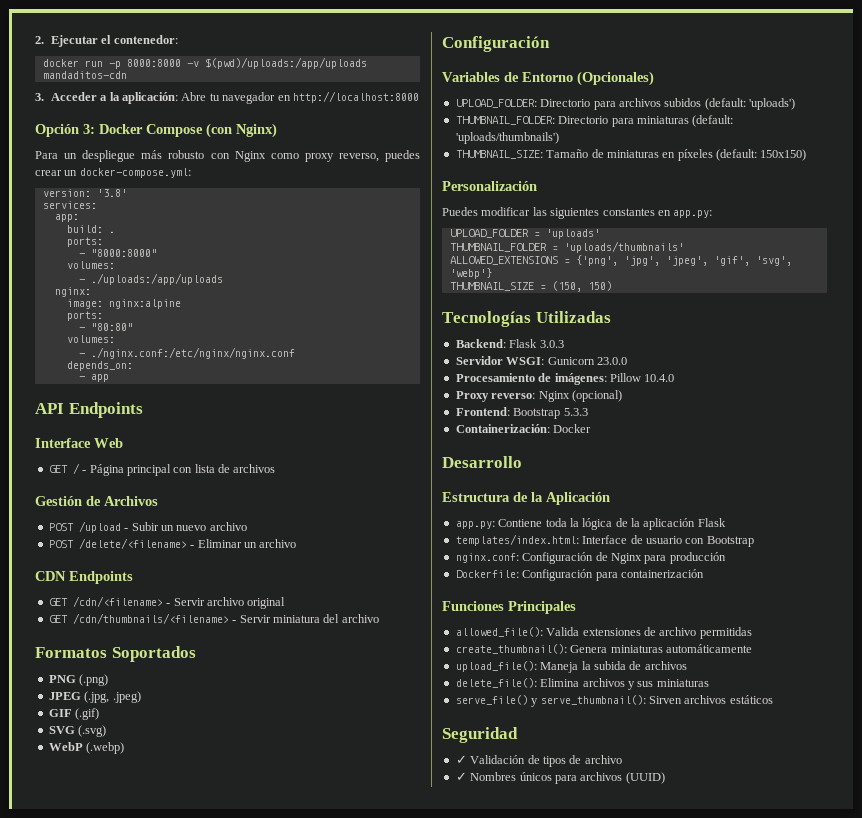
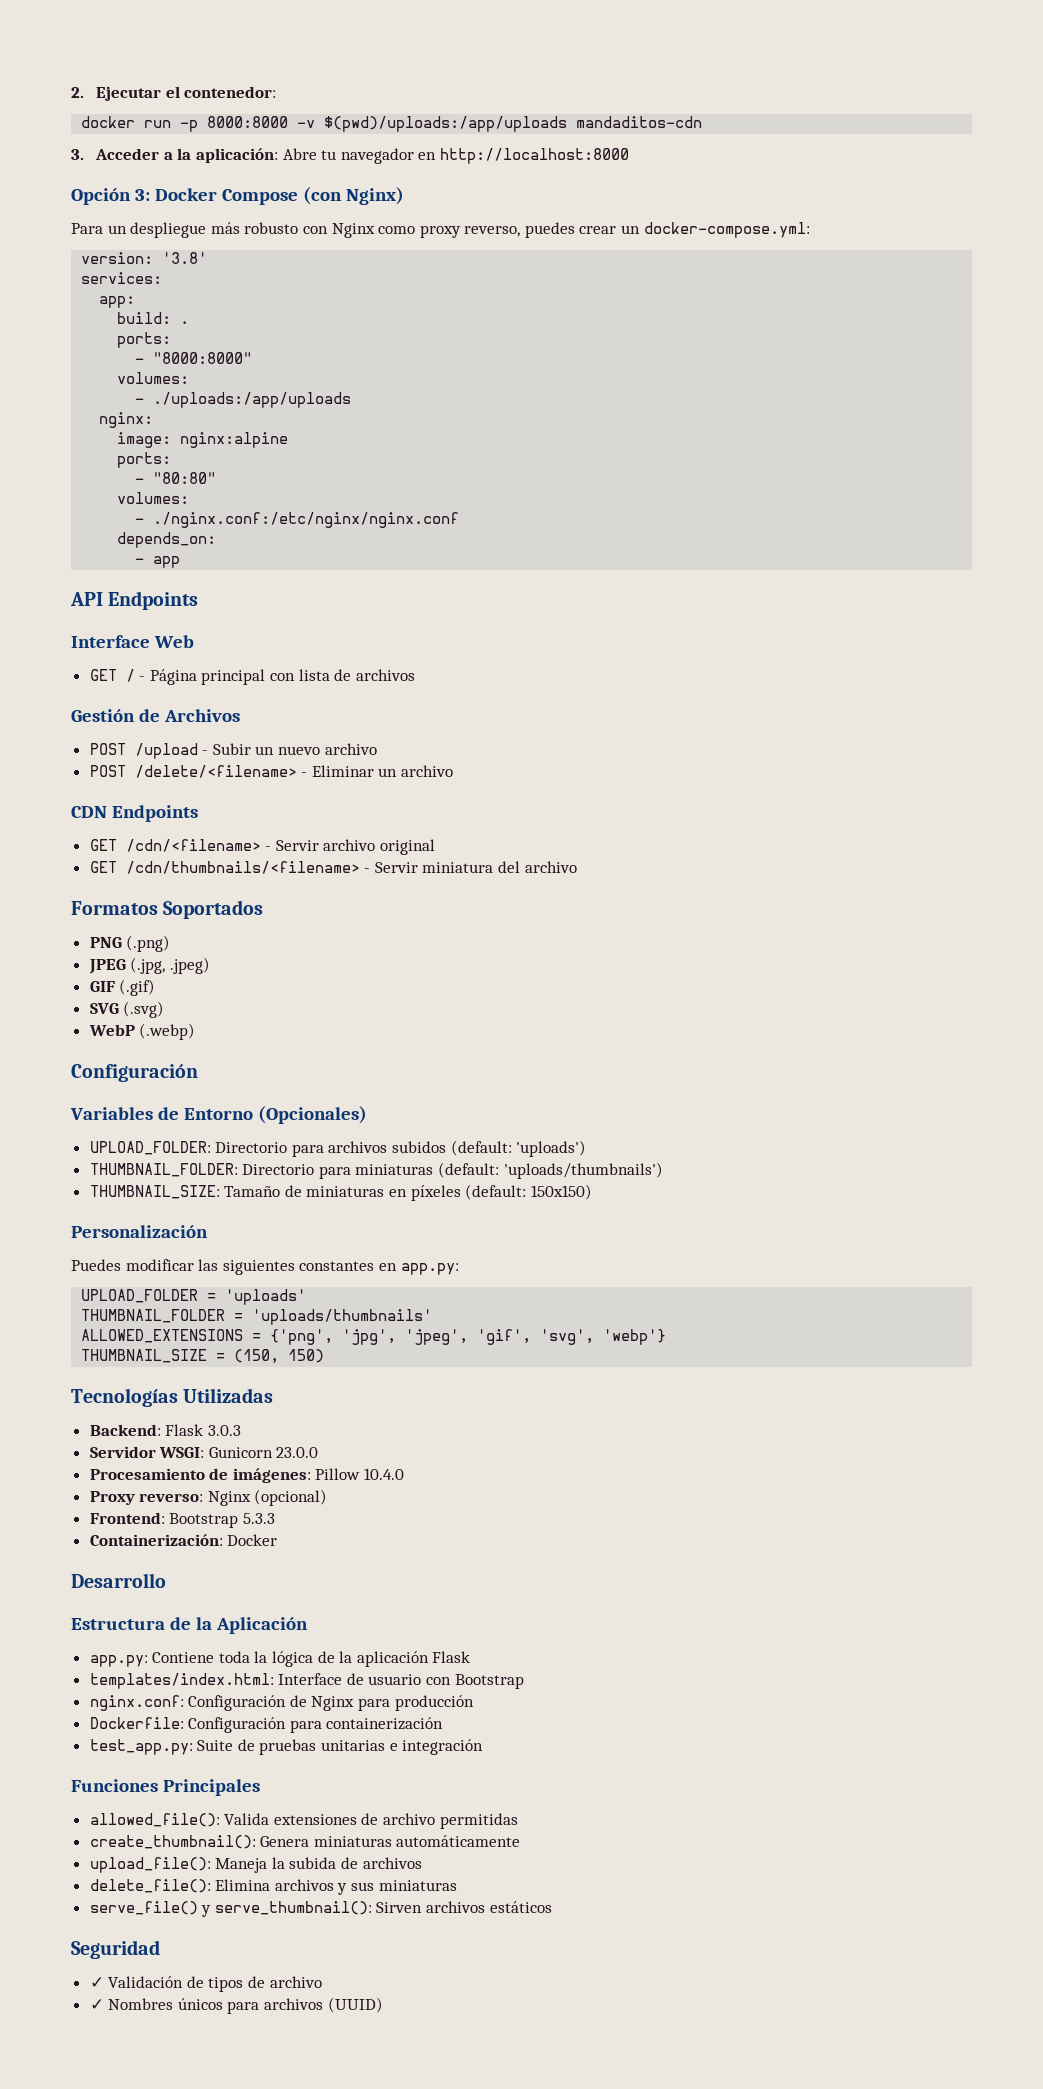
(704, 573) none -> [89,1739,484,1755] // test_app.py: Suite de pruebas unitarias e integración

